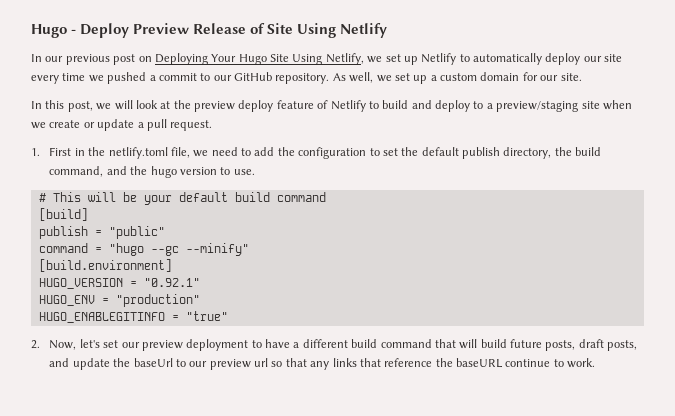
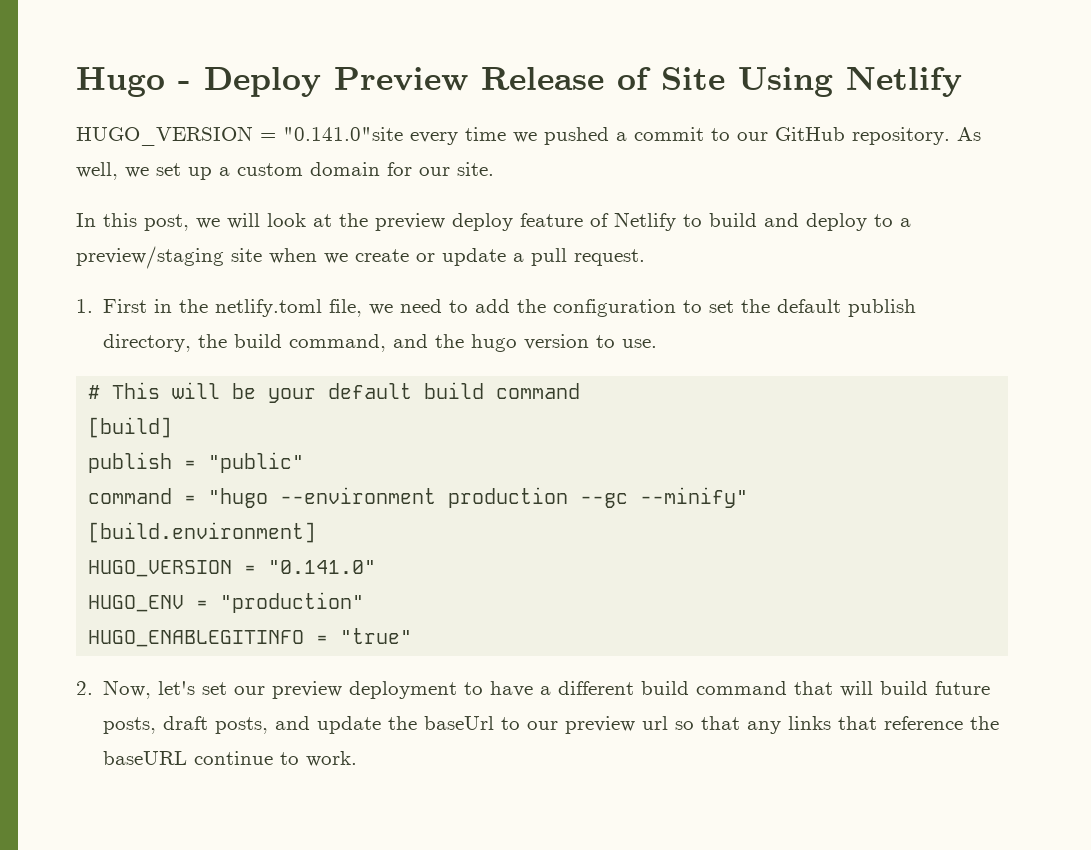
[31,53,623,65] In our previous post on Deploying Your Hugo Site Using Netlify, we set up Netlify to automatically deploy our site -> [76,126,403,146] HUGO_VERSION = "0.141.0"site
(144, 249) none -> [280,487,569,508] --environment production
[143,278,200,287] "0.92.1" -> [268,560,377,574] "0.141.0"

